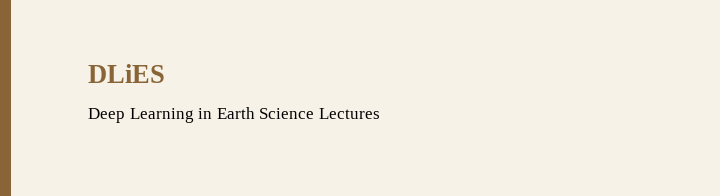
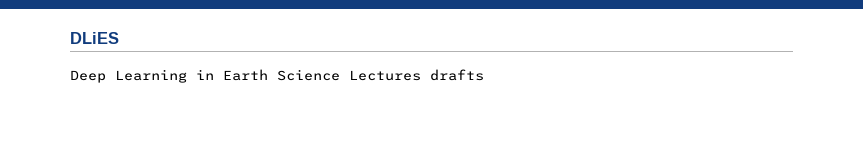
(380, 113) none -> [430,69,484,81] drafts

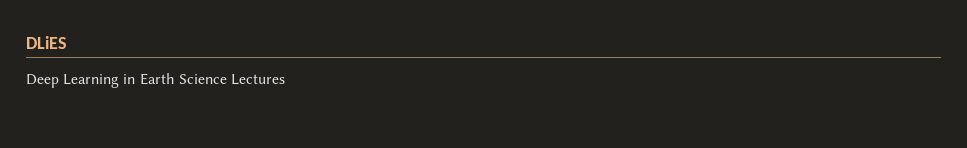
[430,69,484,81] drafts -> (285, 79) none

